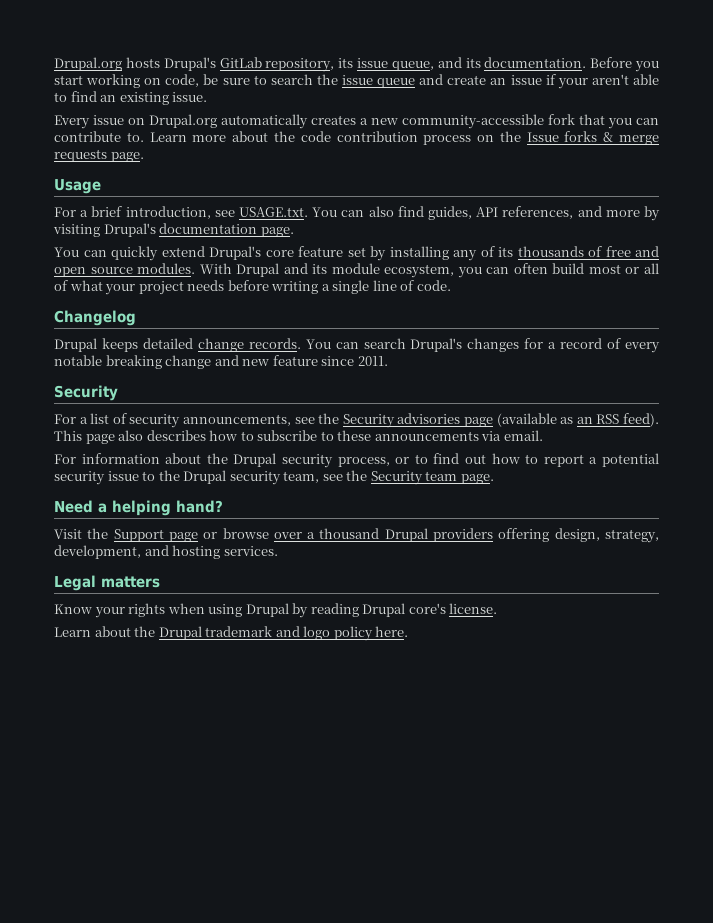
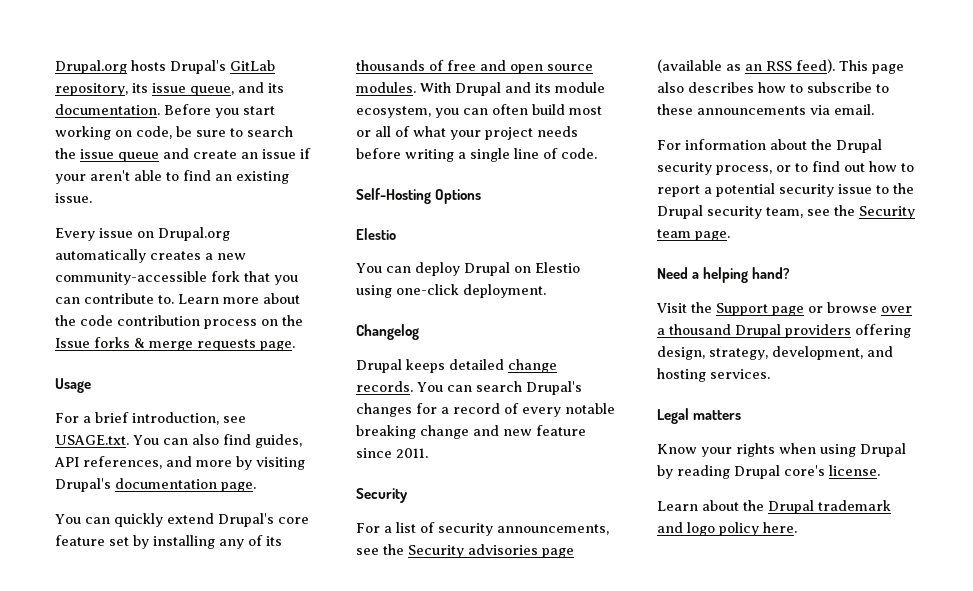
(451, 285) none -> [356,188,482,204] [356,228,396,240] [356,262,580,276] [356,284,546,298] // Self-Hosting Options // Elestio // You can deploy Drupal on Elestio using one-click deployment.

